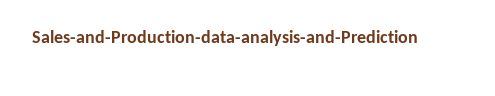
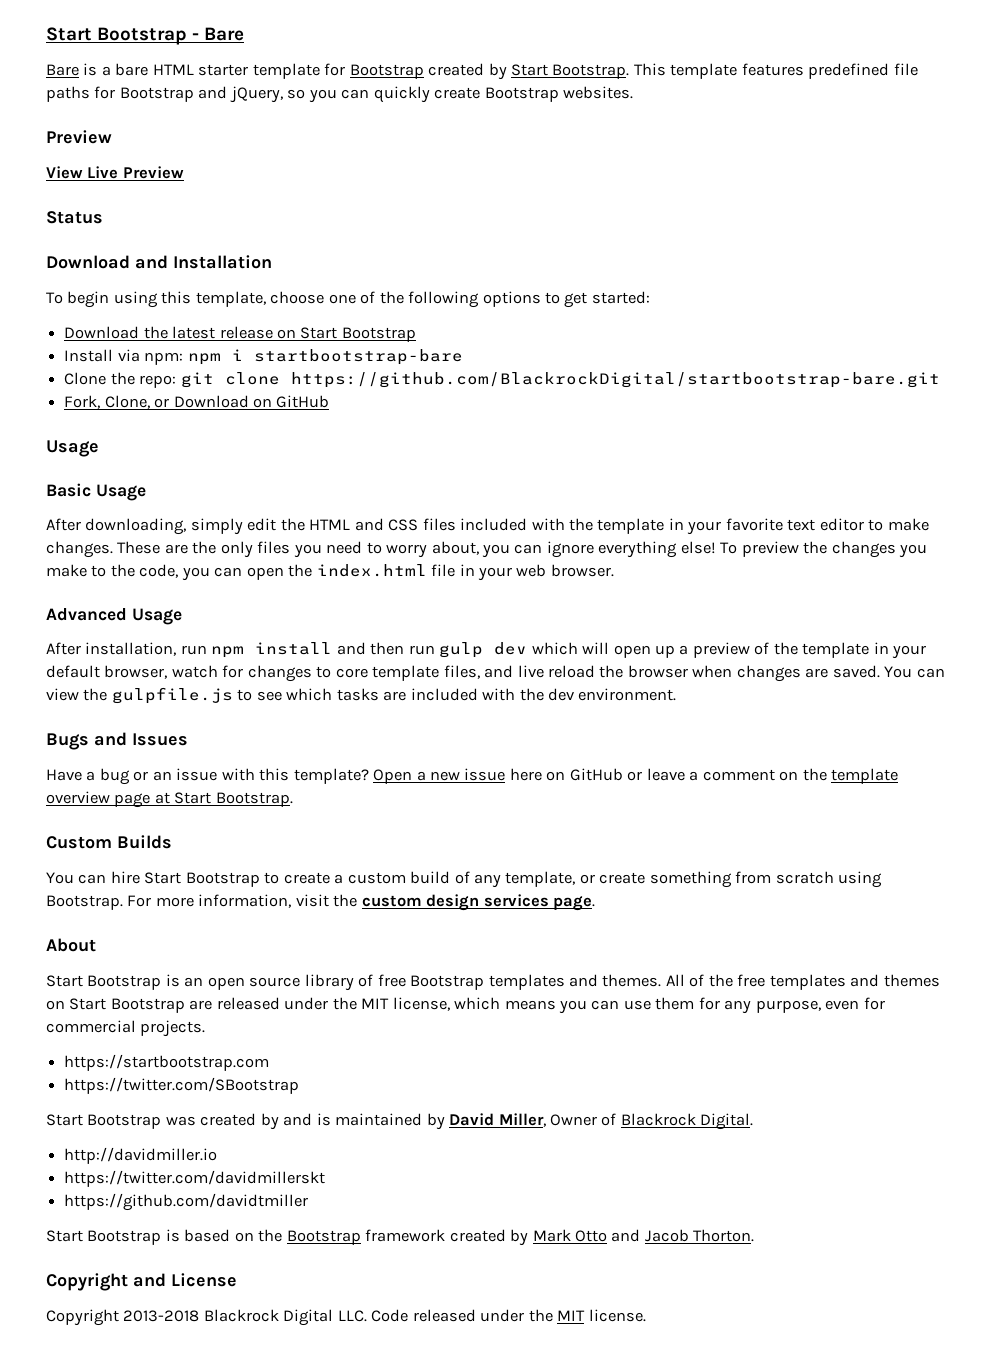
[32,30,418,46] Sales-and-Production-data-analysis-and-Prediction -> [46,27,245,45] [46,63,918,80] [46,86,634,103] [46,130,112,144] [46,166,184,179] [46,211,103,224] [46,255,272,269] [46,291,650,308] [64,326,416,342] [64,349,463,365] [64,372,940,388] [64,395,330,409] [46,440,99,457] [46,483,146,501] [46,518,929,535] [46,541,928,558] [46,564,614,581] [46,608,182,625] [46,642,927,659] [46,665,945,682] [46,687,677,704] [46,732,188,750] [46,768,899,785] [46,791,293,808] [46,835,172,849] [46,871,883,888] [46,894,596,911] [46,938,96,952] [46,974,940,991] [46,997,885,1014] [46,1020,206,1037] [64,1054,270,1071] [64,1077,300,1094] [46,1113,754,1130] [64,1147,218,1164] [64,1170,326,1187] [64,1193,309,1211] [46,1229,755,1246] [46,1273,237,1291] [46,1309,646,1326] Start Bootstrap - Bare // Bare is a bare HTML starter template for Bootstrap created by Start Bootstrap. This template features predefined file paths for Bootstrap and jQuery, so you can quickly create Bootstrap websites. // Preview // View Live Preview // Status // Download and Installation // To begin using this template, choose one of the following options to get started: // Download the latest release on Start Bootstrap // Install via npm: npm i startbootstrap-bare // Clone the repo: git clone https://github.com/BlackrockDigital/startbootstrap-bare.git // Fork, Clone, or Download on GitHub // Usage // Basic Usage // After downloading, simply edit the HTML and CSS files included with the template in your favorite text editor to make changes. These are the only files you need to worry about, you can ignore everything else! To preview the changes you make to the code, you can open the index.html file in your web browser. // Advanced Usage // After installation, run npm install and then run gulp dev which will open up a preview of the template in your default browser, watch for changes to core template files, and live reload the browser when changes are saved. You can view the gulpfile.js to see which tasks are included with the dev environment. // Bugs and Issues // Have a bug or an issue with this template? Open a new issue here on GitHub or leave a comment on the template overview page at Start Bootstrap. // Custom Builds // You can hire Start Bootstrap to create a custom build of any template, or create something from scratch using Bootstrap. For more information, visit the custom design services page. // About // Start Bootstrap is an open source library of free Bootstrap templates and themes. All of the free templates and themes on Start Bootstrap are released under the MIT license, which means you can use them for any purpose, even for commercial projects. // https://startbootstrap.com // https://twitter.com/SBootstrap // Start Bootstrap was created by and is maintained by David Miller, Owner of Blackrock Digital. // http://davidmiller.io // https://twitter.com/davidmillerskt // https://github.com/davidtmiller // Start Bootstrap is based on the Bootstrap framework created by Mark Otto and Jacob Thorton. // Copyright and License // Copyright 2013-2018 Blackrock Digital LLC. Code released under the MIT license.

